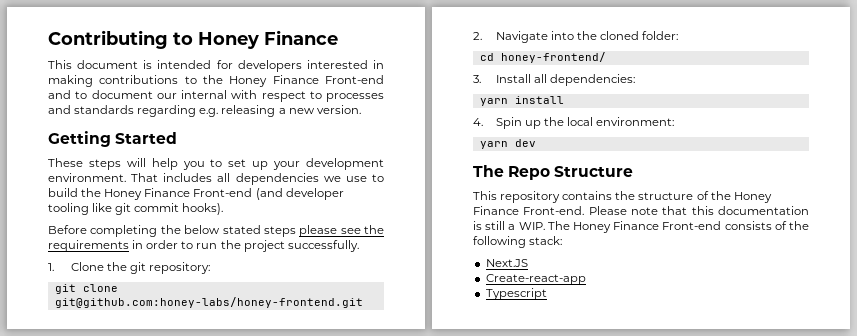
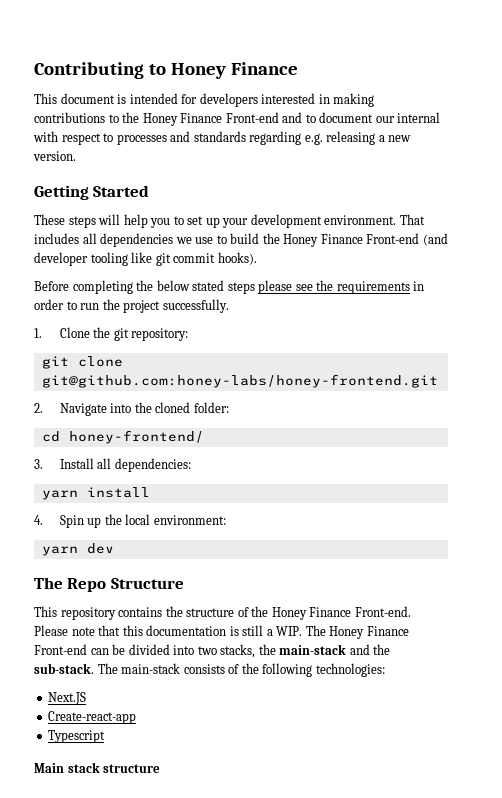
(722, 225) none -> [90,644,391,658] [34,663,181,674] can be divided into two stacks, the main-stack and the sub-stack. The main-stack
[529,236,563,245] stack: -> [315,663,385,677] technologies:
(547, 294) none -> [34,762,161,773] // Main stack structure

